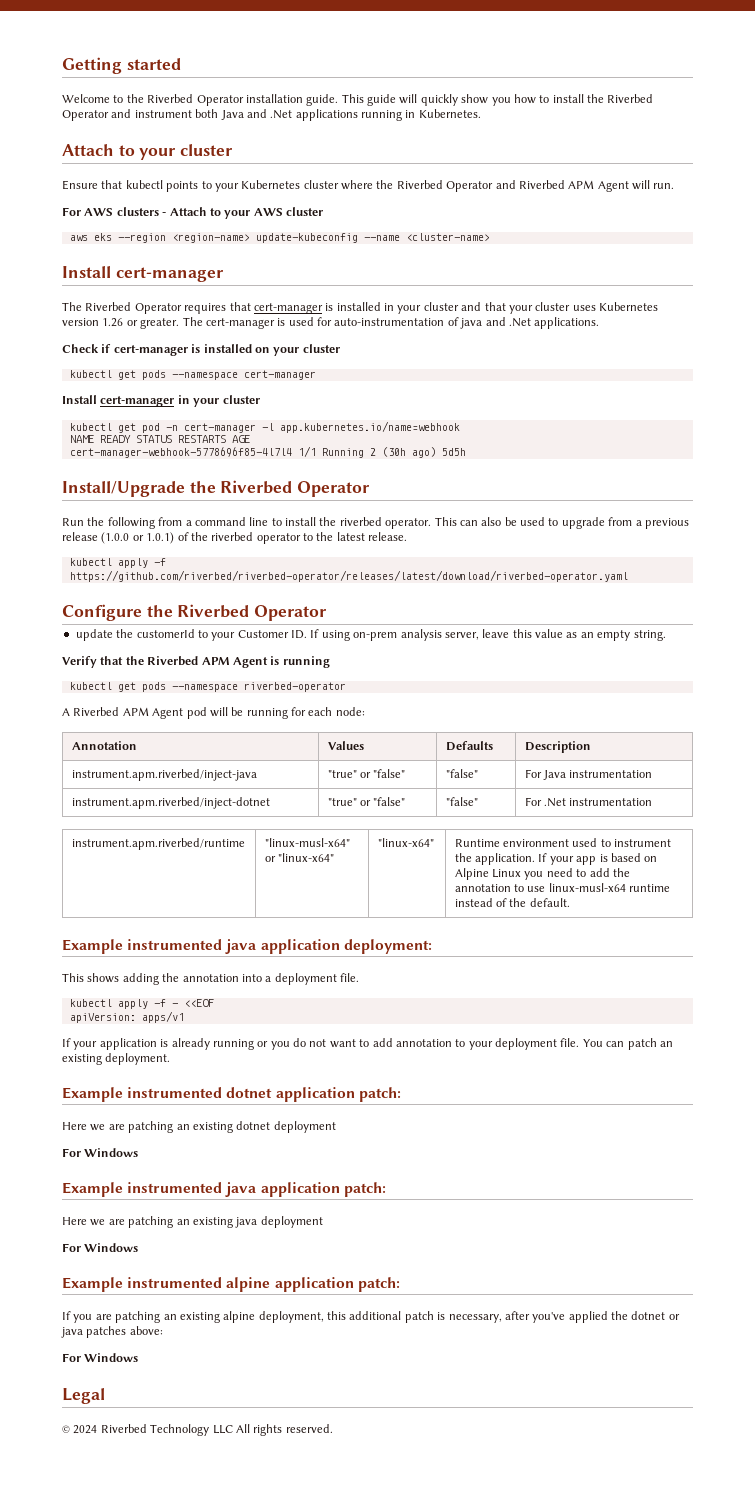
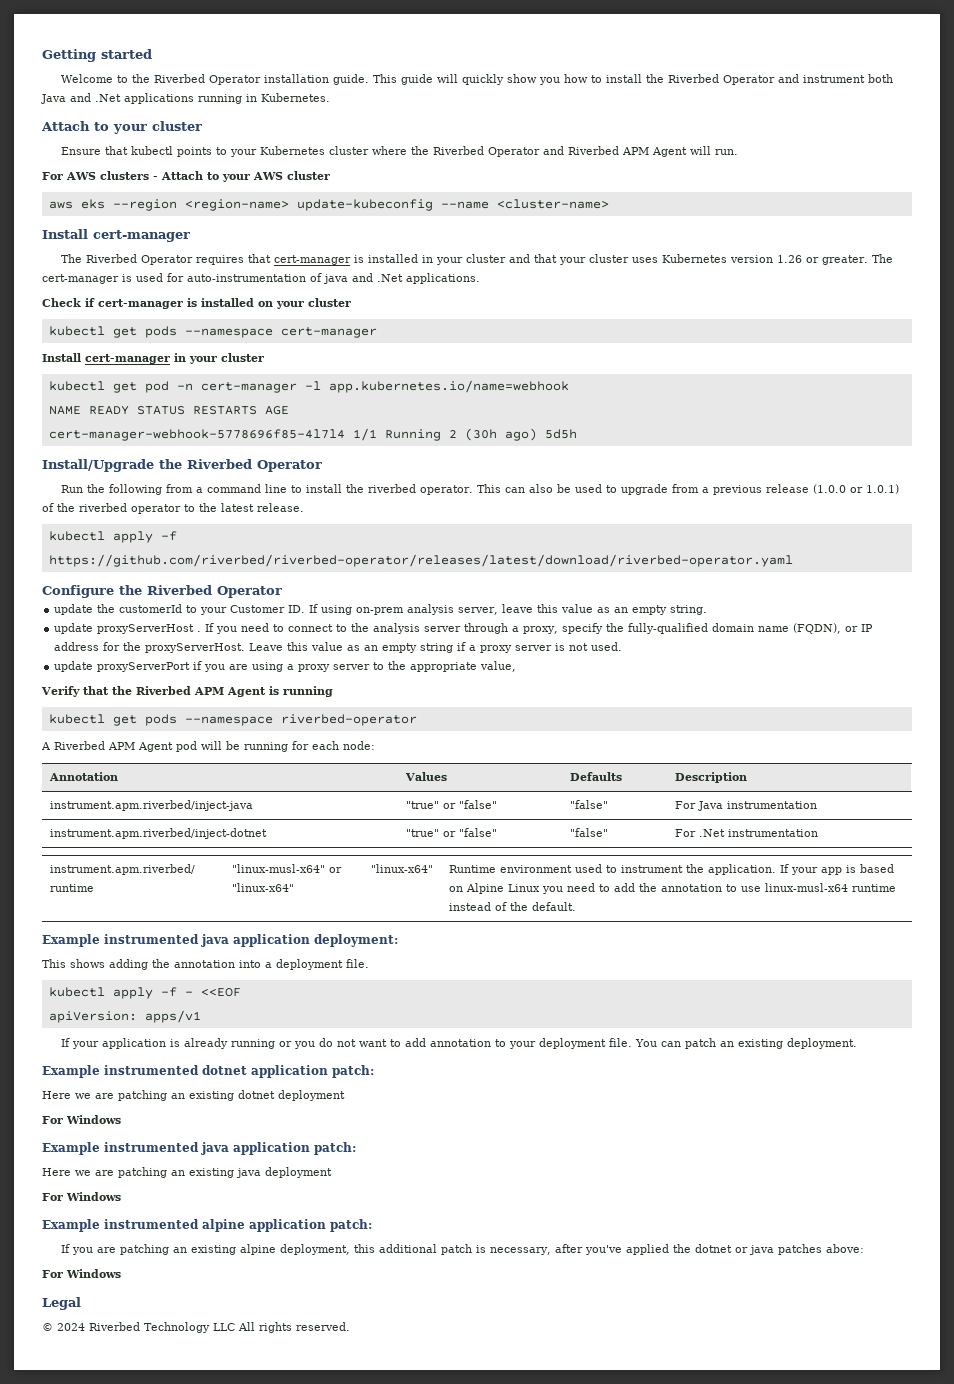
(666, 635) none -> [54,623,874,634] [54,642,623,653] [54,661,517,672] // update proxyServerHost . If you need to connect to the analysis server through a proxy, specify the fully-qualified domain name (FQDN), or IP address for the proxyServerHost. Leave this value as an empty string if a proxy server is not used. // update proxyServerPort if you are using a proxy server to the appropriate value,

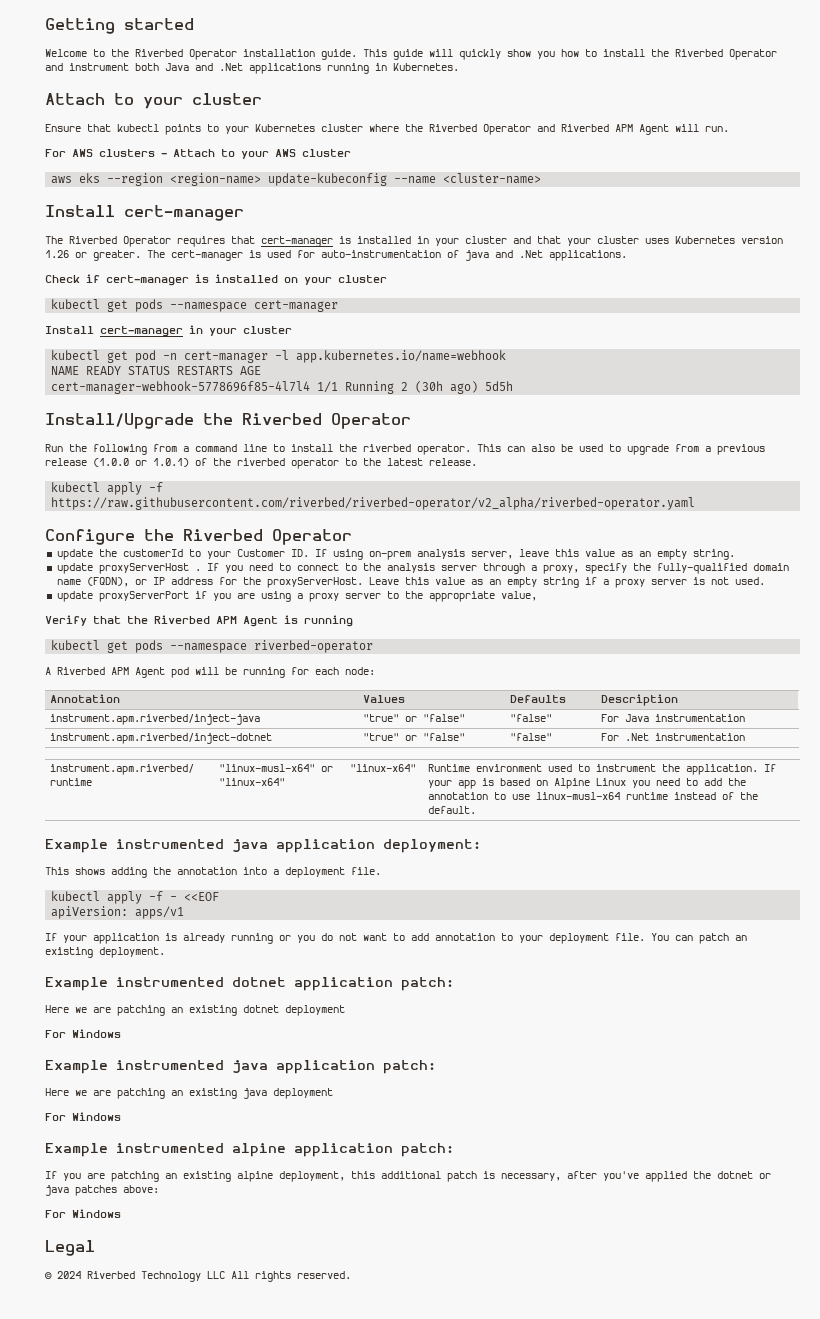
[48,554,793,567] https://github.com/riverbed/riverbed-operator/releases/latest/download/riverbed-operator.yaml -> [51,497,696,510] https://raw.githubusercontent.com/riverbed/riverbed-operator/v2_alpha/riverbed-operator.yaml

